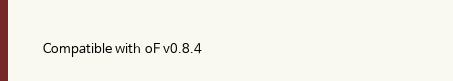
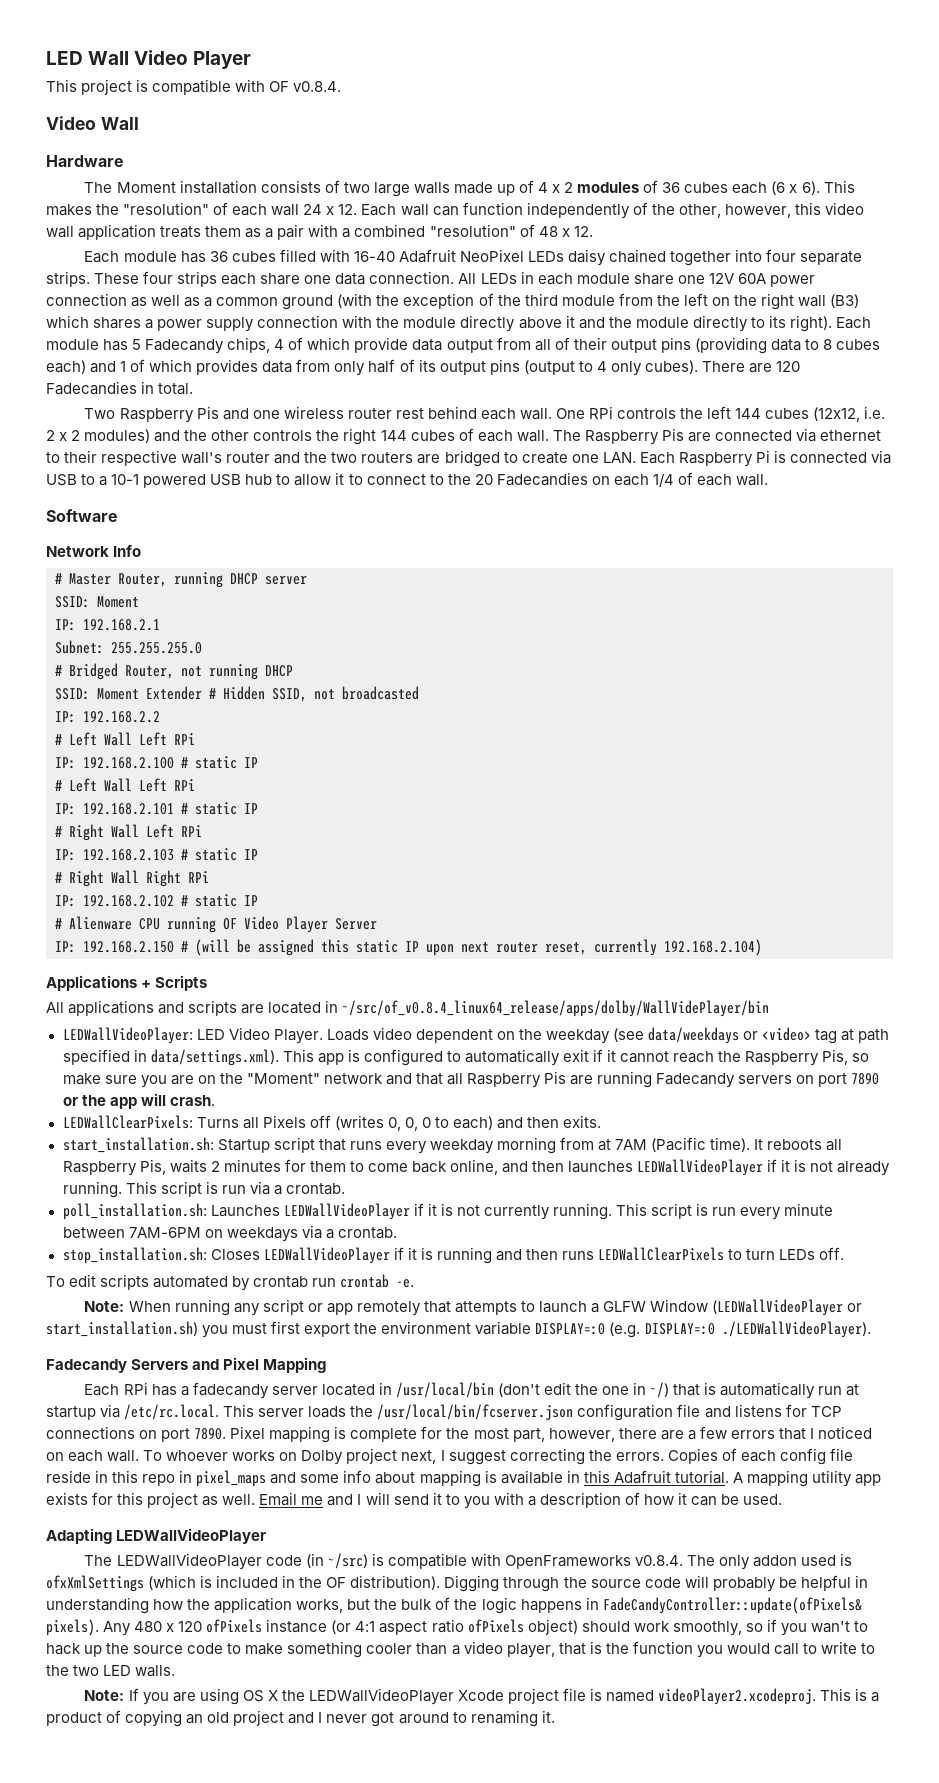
[43,42,203,57] Compatible with oF v0.8.4 -> [46,50,252,69] [46,79,342,95] [46,116,139,130] [46,155,124,167] [84,180,855,197] [46,202,864,219] [46,224,593,240] [84,249,863,266] [46,271,815,287] [46,293,860,310] [46,315,871,332] [46,337,881,354] [46,359,801,376] [46,381,194,395] [84,406,886,423] [46,428,882,445] [46,450,891,467] [46,472,769,488] [46,509,118,522] [46,545,142,557] [55,572,307,588] [55,596,139,608] [55,619,160,631] [55,640,202,654] [55,663,293,680] [55,686,419,702] [55,711,160,723] [55,732,195,746] [55,756,258,769] [55,778,195,792] [55,802,258,815] [55,824,202,841] [55,848,258,861] [55,870,209,887] [55,894,258,907] [55,916,377,933] [55,939,762,956] [46,975,208,991] [46,1000,770,1017] [62,1027,890,1044] [62,1049,870,1066] [62,1071,880,1088] [62,1093,215,1109] [62,1115,602,1131] [62,1137,843,1154] [62,1159,891,1176] [62,1181,345,1198] [62,1203,834,1220] [62,1225,397,1242] [62,1247,845,1264] [46,1274,415,1291] [84,1299,863,1316] [46,1321,871,1338] [46,1357,327,1373] [84,1382,860,1399] [46,1404,842,1421] [46,1426,872,1443] [46,1448,853,1465] [46,1470,881,1487] [46,1492,783,1509] [46,1528,267,1544] [84,1553,853,1570] [46,1575,868,1592] [46,1597,862,1614] [46,1619,868,1636] [46,1641,876,1658] [46,1665,176,1677] [84,1688,880,1705] [46,1710,555,1727] LED Wall Video Player // This project is compatible with OF v0.8.4. // Video Wall // Hardware // The Moment installation consists of two large walls made up of 4 x 2 modules of 36 cubes each (6 x 6). This makes the "resolution" of each wall 24 x 12. Each wall can function independently of the other, however, this video wall application treats them as a pair with a combined "resolution" of 48 x 12. // Each module has 36 cubes filled with 16-40 Adafruit NeoPixel LEDs daisy chained together into four separate strips. These four strips each share one data connection. All LEDs in each module share one 12V 60A power connection as well as a common ground (with the exception of the third module from the left on the right wall (B3) which shares a power supply connection with the module directly above it and the module directly to its right). Each module has 5 Fadecandy chips, 4 of which provide data output from all of their output pins (providing data to 8 cubes each) and 1 of which provides data from only half of its output pins (output to 4 only cubes). There are 120 Fadecandies in total. // Two Raspberry Pis and one wireless router rest behind each wall. One RPi controls the left 144 cubes (12x12, i.e. 2 x 2 modules) and the other controls the right 144 cubes of each wall. The Raspberry Pis are connected via ethernet to their respective wall's router and the two routers are bridged to create one LAN. Each Raspberry Pi is connected via USB to a 10-1 powered USB hub to allow it to connect to the 20 Fadecandies on each 1/4 of each wall. // Software // Network Info // # Master Router, running DHCP server // SSID: Moment // IP: 192.168.2.1 // Subnet: 255.255.255.0 // # Bridged Router, not running DHCP // SSID: Moment Extender # Hidden SSID, not broadcasted // IP: 192.168.2.2 // # Left Wall Left RPi // IP: 192.168.2.100 # static IP // # Left Wall Left RPi // IP: 192.168.2.101 # static IP // # Right Wall Left RPi // IP: 192.168.2.103 # static IP // # Right Wall Right RPi // IP: 192.168.2.102 # static IP // # Alienware CPU running OF Video Player Server // IP: 192.168.2.150 # (will be assigned this static IP upon next router reset, currently 192.168.2.104) // Applications + Scripts // All applications and scripts are located in ~/src/of_v0.8.4_linux64_release/apps/dolby/WallVidePlayer/bin // LEDWallVideoPlayer: LED Video Player. Loads video dependent on the weekday (see data/weekdays or <video> tag at path specified in data/settings.xml). This app is configured to automatically exit if it cannot reach the Raspberry Pis, so make sure you are on the "Moment" network and that all Raspberry Pis are running Fadecandy servers on port 7890 or the app will crash. // LEDWallClearPixels: Turns all Pixels off (writes 0, 0, 0 to each) and then exits. // start_installation.sh: Startup script that runs every weekday morning from at 7AM (Pacific time). It reboots all Raspberry Pis, waits 2 minutes for them to come back online, and then launches LEDWallVideoPlayer if it is not already running. This script is run via a crontab. // poll_installation.sh: Launches LEDWallVideoPlayer if it is not currently running. This script is run every minute between 7AM-6PM on weekdays via a crontab. // stop_installation.sh: Closes LEDWallVideoPlayer if it is running and then runs LEDWallClearPixels to turn LEDs off. // To edit scripts automated by crontab run crontab -e. // Note: When running any script or app remotely that attempts to launch a GLFW Window (LEDWallVideoPlayer or start_installation.sh) you must first export the environment variable DISPLAY=:0 (e.g. DISPLAY=:0 ./LEDWallVideoPlayer). // Fadecandy Servers and Pixel Mapping // Each RPi has a fadecandy server located in /usr/local/bin (don't edit the one in ~/) that is automatically run at startup via /etc/rc.local. This server loads the /usr/local/bin/fcserver.json configuration file and listens for TCP connections on port 7890. Pixel mapping is complete for the most part, however, there are a few errors that I noticed on each wall. To whoever works on Dolby project next, I suggest correcting the errors. Copies of each config file reside in this repo in pixel_maps and some info about mapping is available in this Adafruit tutorial. A mapping utility app exists for this project as well. Email me and I will send it to you with a description of how it can be used. // Adapting LEDWallVideoPlayer // The LEDWallVideoPlayer code (in ~/src) is compatible with OpenFrameworks v0.8.4. The only addon used is ofxXmlSettings (which is included in the OF distribution). Digging through the source code will probably be helpful in understanding how the application works, but the bulk of the logic happens in FadeCandyController::update(ofPixels& pixels). Any 480 x 120 ofPixels instance (or 4:1 aspect ratio ofPixels object) should work smoothly, so if you wan't to hack up the source code to make something cooler than a video player, that is the function you would call to write to the two LED walls. // Note: If you are using OS X the LEDWallVideoPlayer Xcode project file is named videoPlayer2.xcodeproj. This is a product of copying an old project and I never got around to renaming it.

